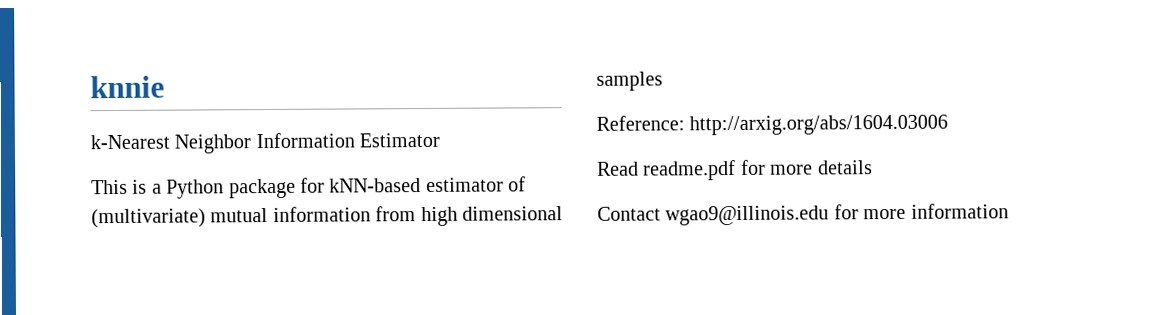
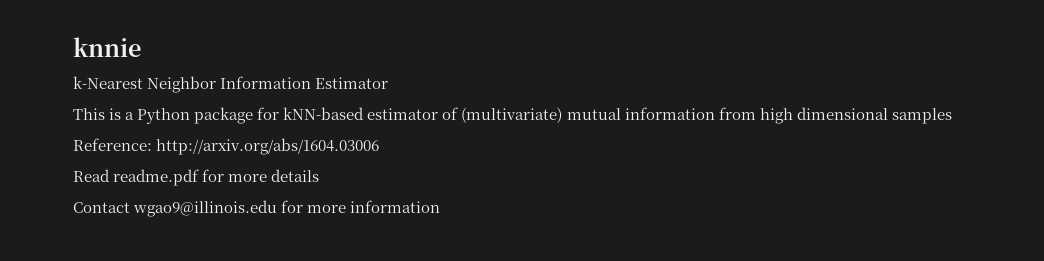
[689,114,949,136] http://arxig.org/abs/1604.03006 -> [156,138,380,155] http://arxiv.org/abs/1604.03006

